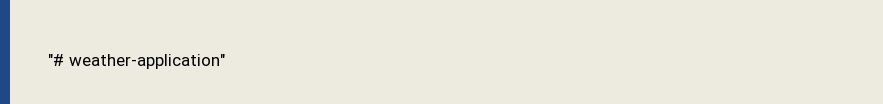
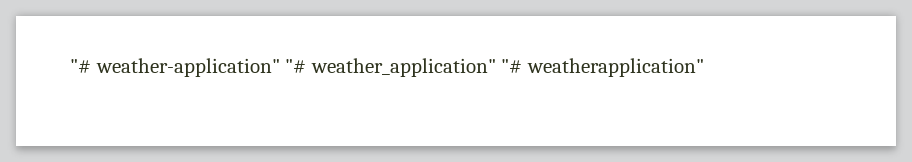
(225, 61) none -> [285,58,704,77] "# weather_application" "# weatherapplication"

